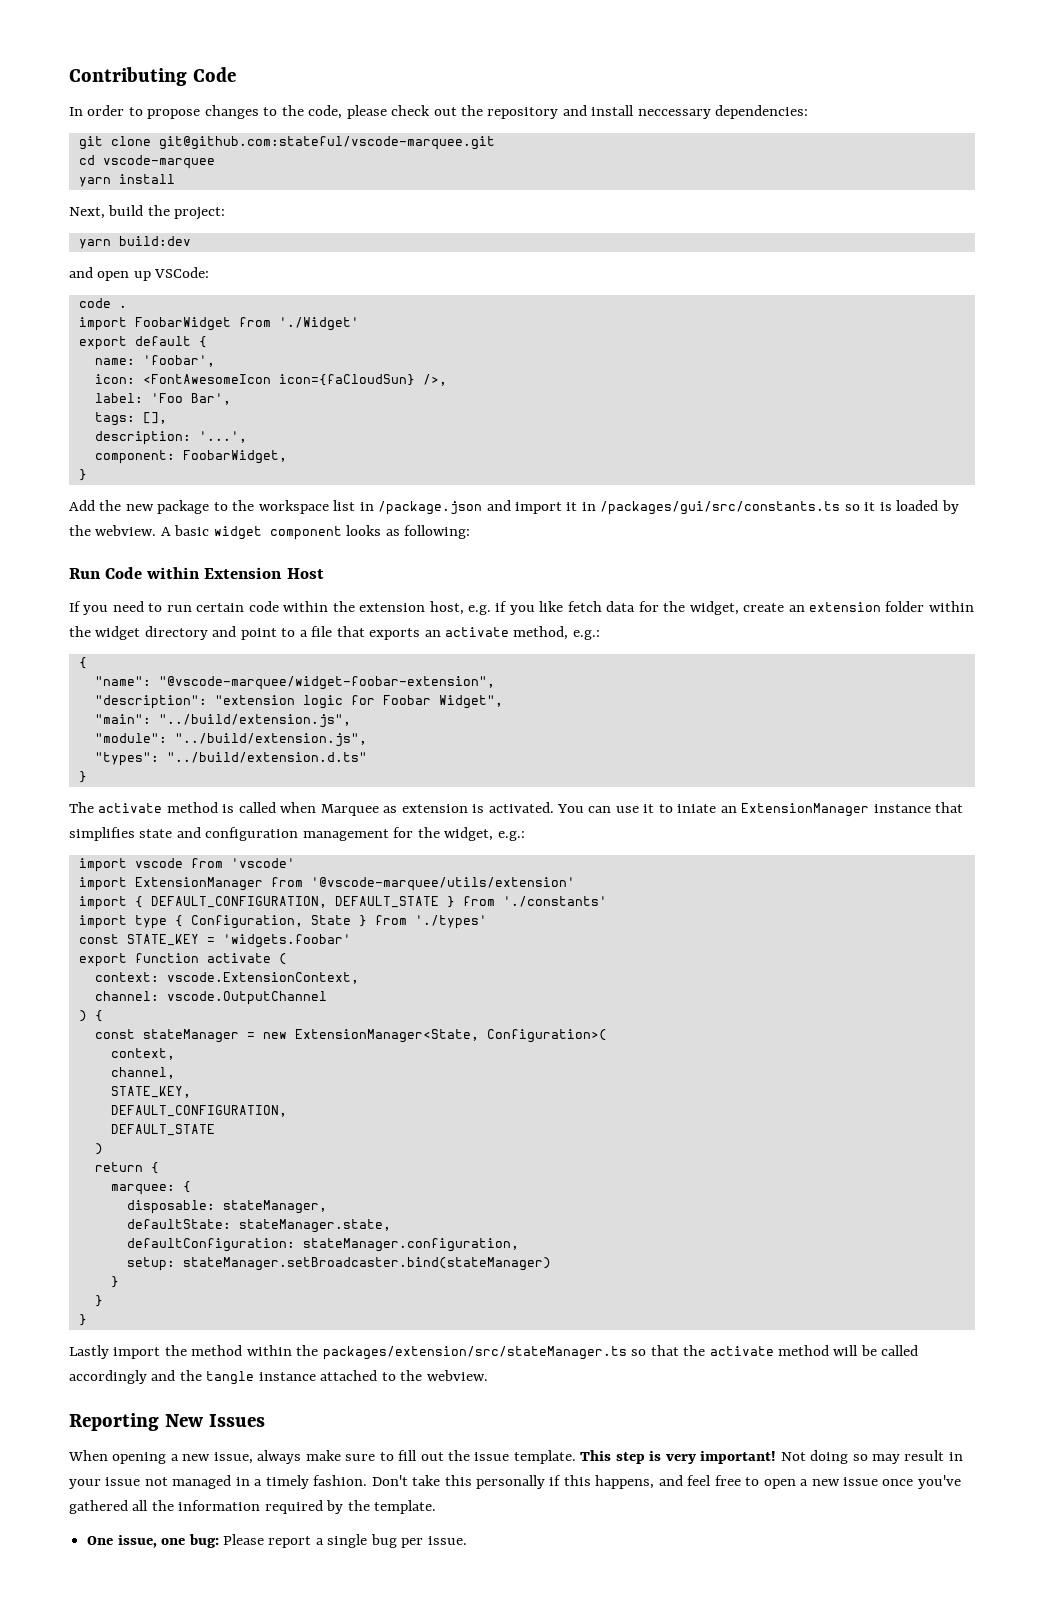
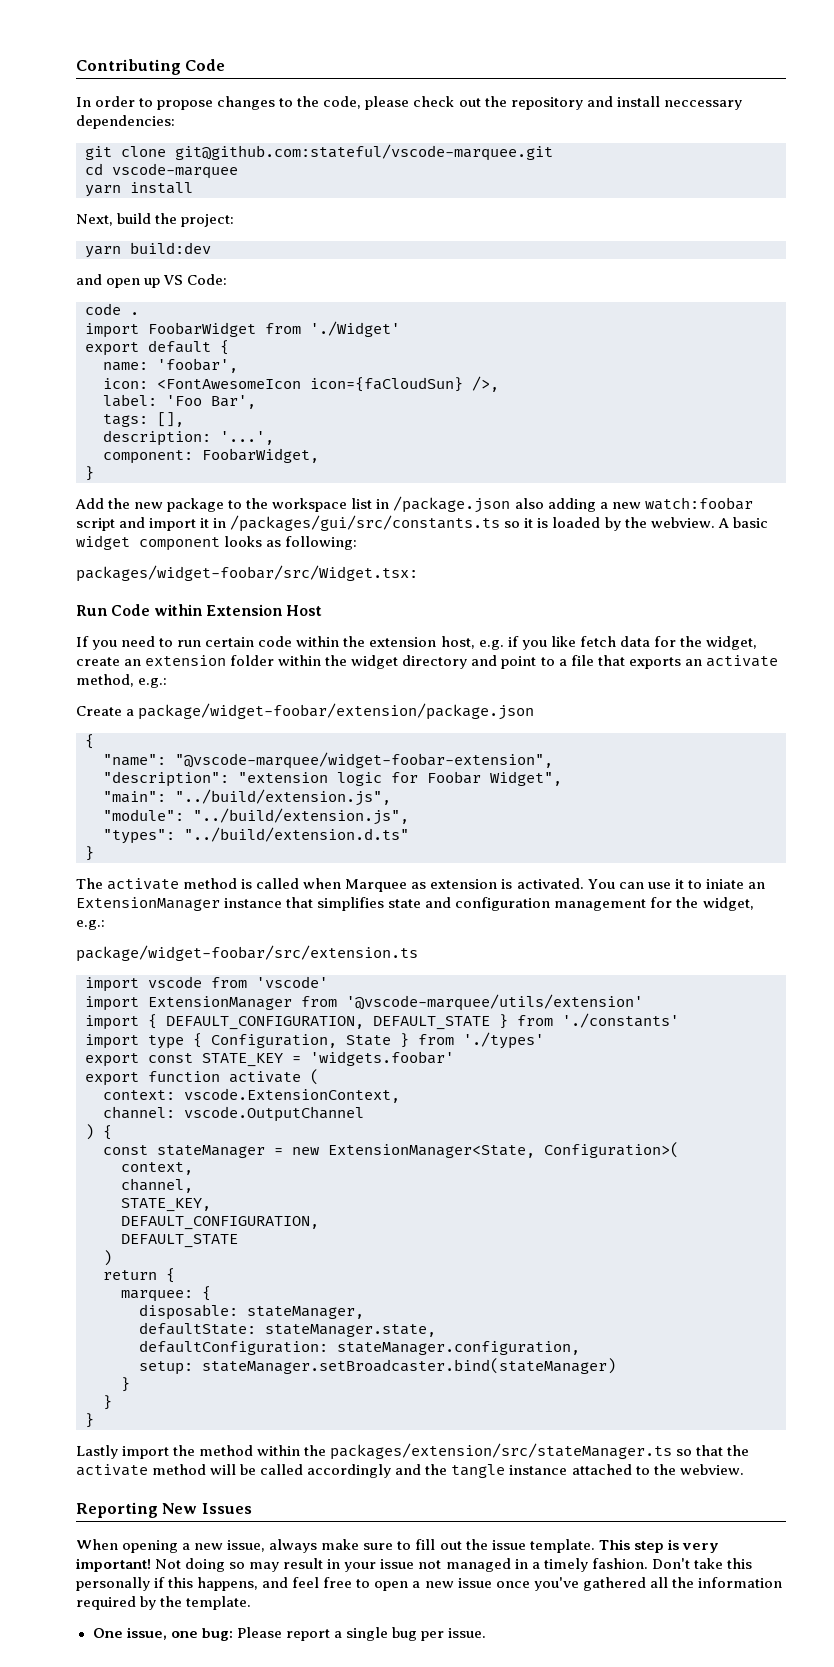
[154,267,210,278] VSCode: -> [163,274,228,285] VS Code:
(483, 508) none -> [514,497,753,512] [76,518,115,531] also adding a new watch:foobar script
(471, 532) none -> [76,565,418,582] // packages/widget-foobar/src/Widget.tsx:
(600, 635) none -> [76,703,535,720] // Create a package/widget-foobar/extension/package.json
(525, 836) none -> [76,945,418,962] // package/widget-foobar/src/extension.ts
(487, 922) none -> [85,1053,139,1067] export

